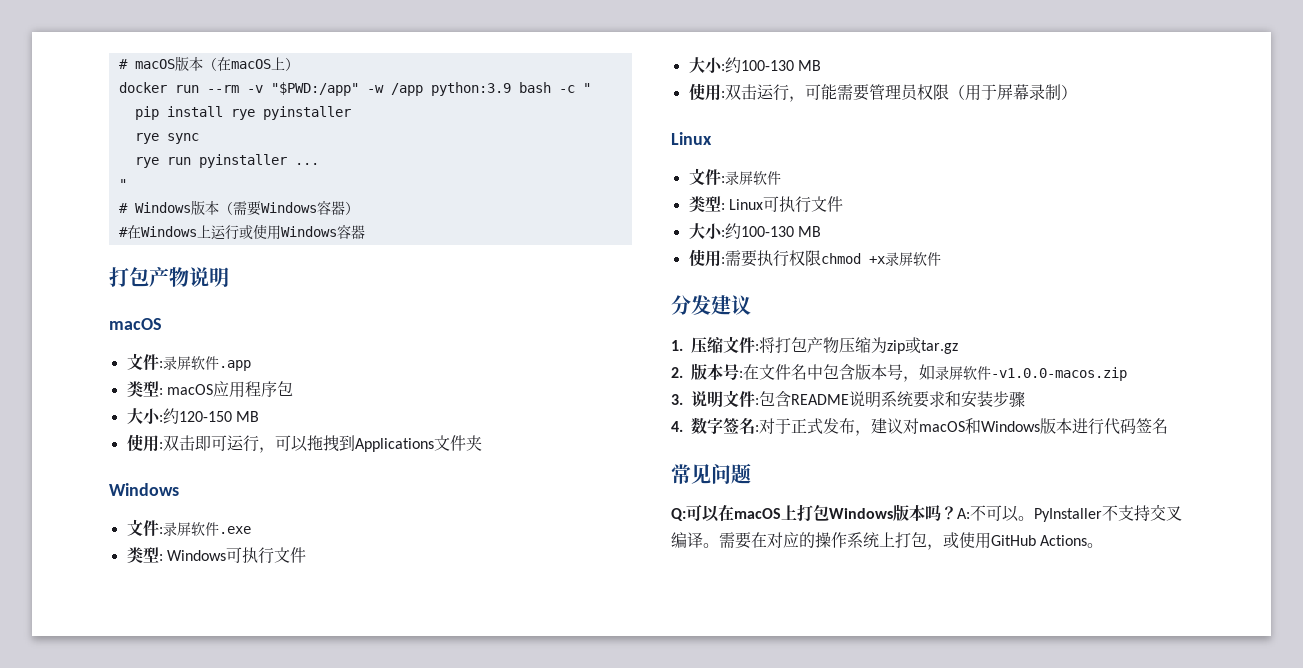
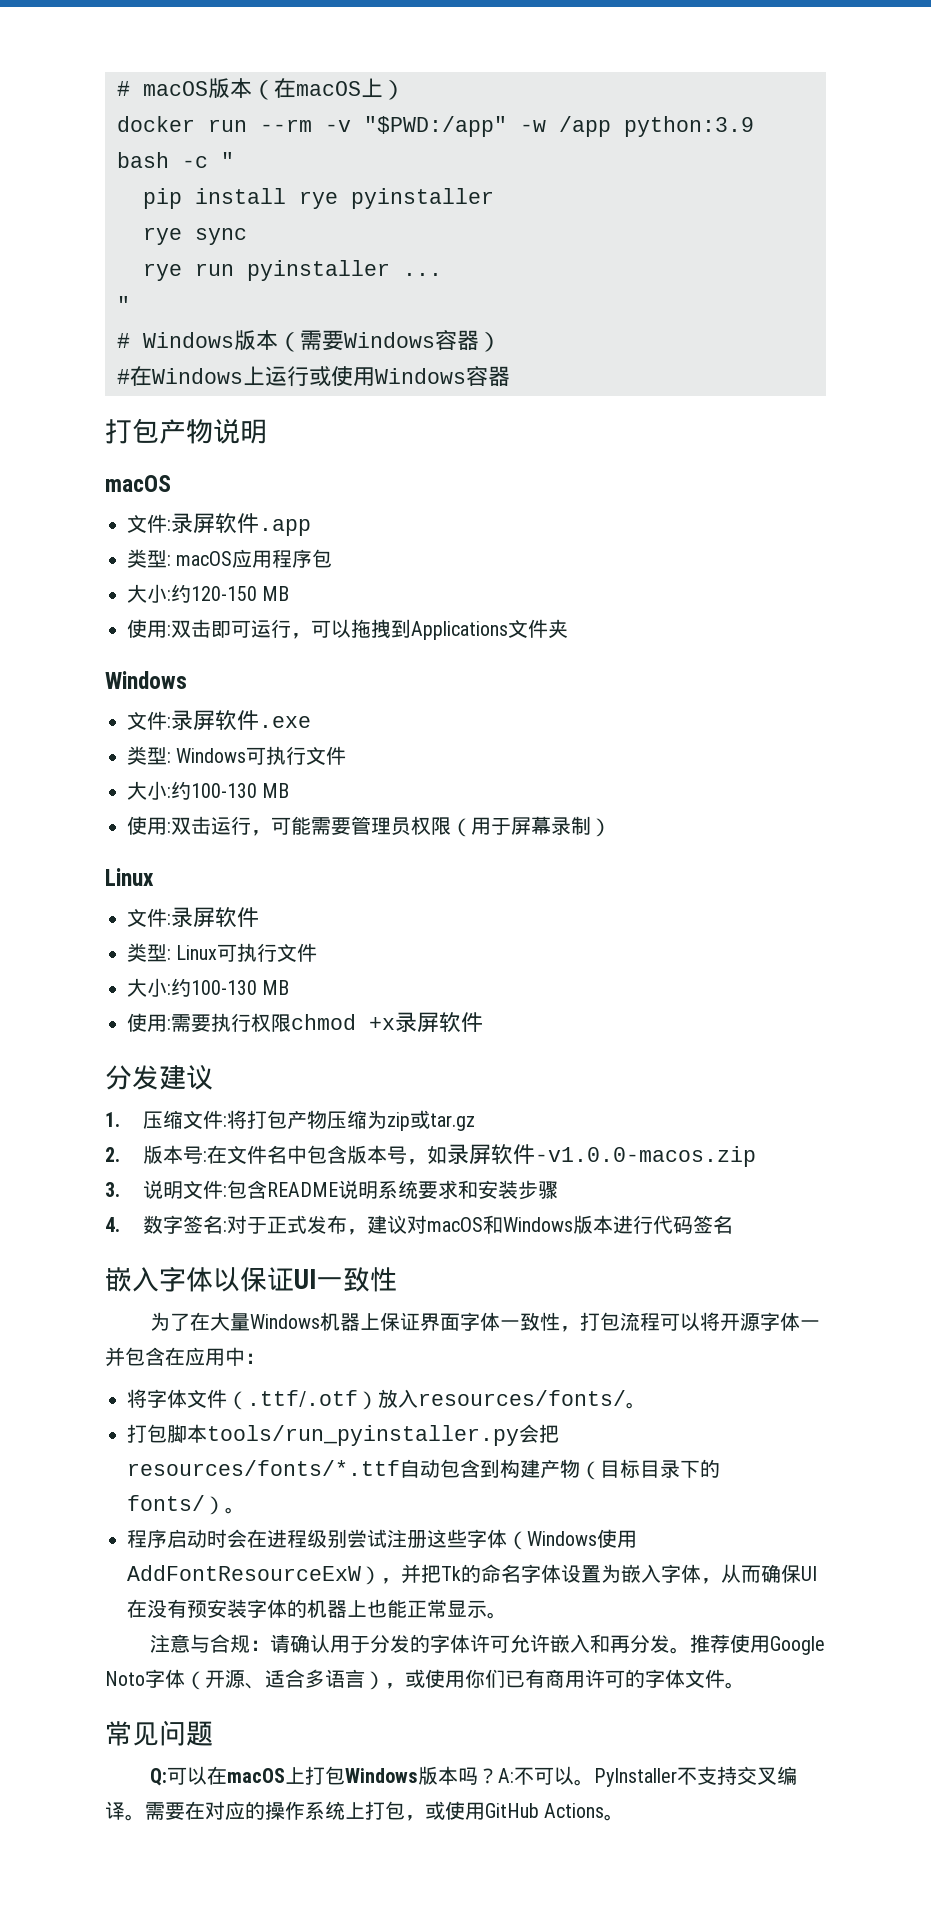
(1168, 426) none -> [105,1266,397,1292] [150,1312,821,1332] [105,1347,265,1367] [127,1389,646,1410] [127,1424,559,1446] [127,1459,720,1480] [127,1495,245,1515] [127,1529,637,1550] [127,1564,817,1585] [127,1599,507,1619] [150,1634,826,1655] [105,1669,745,1690] // 嵌入字体以保证UI一致性 // 为了在大量Windows机器上保证界面字体一致性，打包流程可以将开源字体一并包含在应用中： // 将字体文件（.ttf/.otf）放入resources/fonts/。 // 打包脚本tools/run_pyinstaller.py会把resources/fonts/*.ttf自动包含到构建产物（目标目录下的fonts/）。 // 程序启动时会在进程级别尝试注册这些字体（Windows使用AddFontResourceExW），并把Tk的命名字体设置为嵌入字体，从而确保UI在没有预安装字体的机器上也能正常显示。 // 注意与合规：请确认用于分发的字体许可允许嵌入和再分发。推荐使用Google Noto字体（开源、适合多语言），或使用你们已有商用许可的字体文件。

